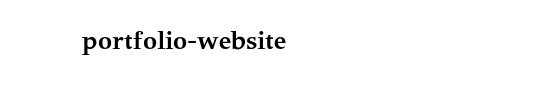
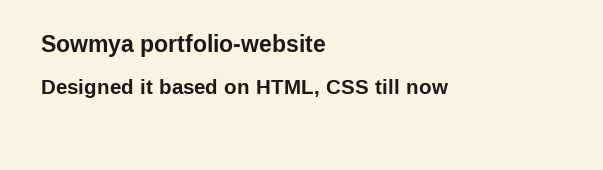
(82, 43) none -> [41,35,134,57] Sowmya
(286, 43) none -> [41,79,448,98] // Designed it based on HTML, CSS till now

